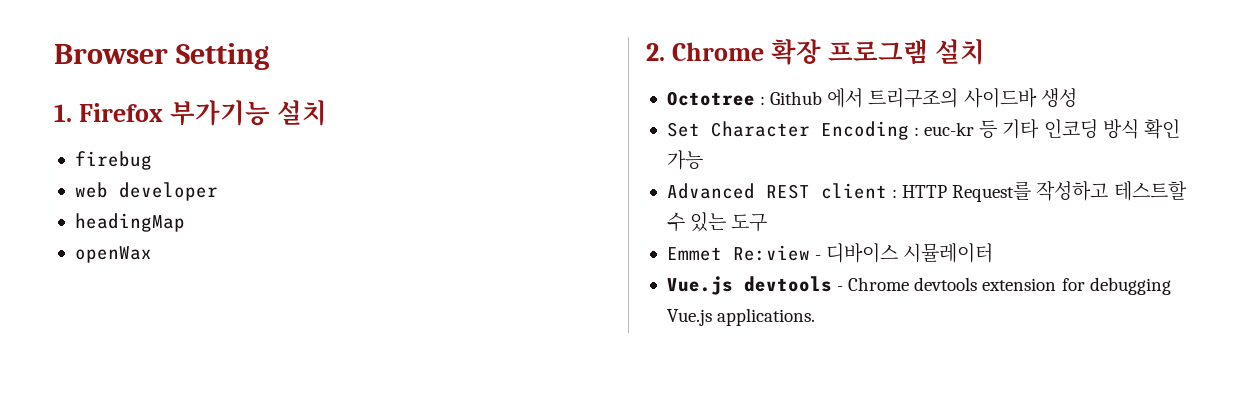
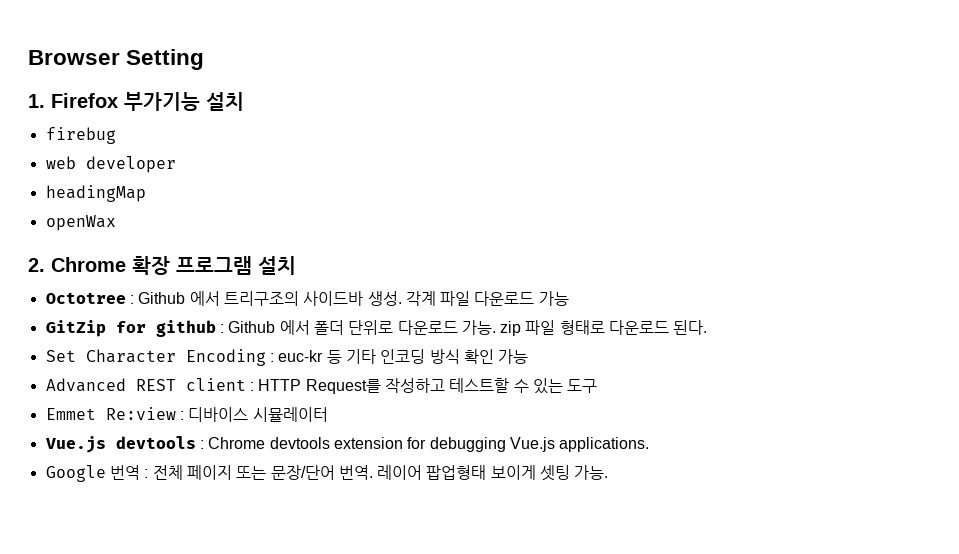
[1040,88,1077,108] 생성 -> [367,291,569,306] [45,320,708,337] 생성. 각계 파일 다운로드 가능 // GitZip for github : Github 에서 폴더 단위로 다운로드 가능. zip 파일 형태로 다운로드 된다.
[815,255,822,260] - -> [179,411,184,420] :
[837,286,844,291] - -> [199,440,204,449] :
(816, 317) none -> [45,465,609,482] // Google 번역 : 전체 페이지 또는 문장/단어 번역. 레이어 팝업형태 보이게 셋팅 가능.

